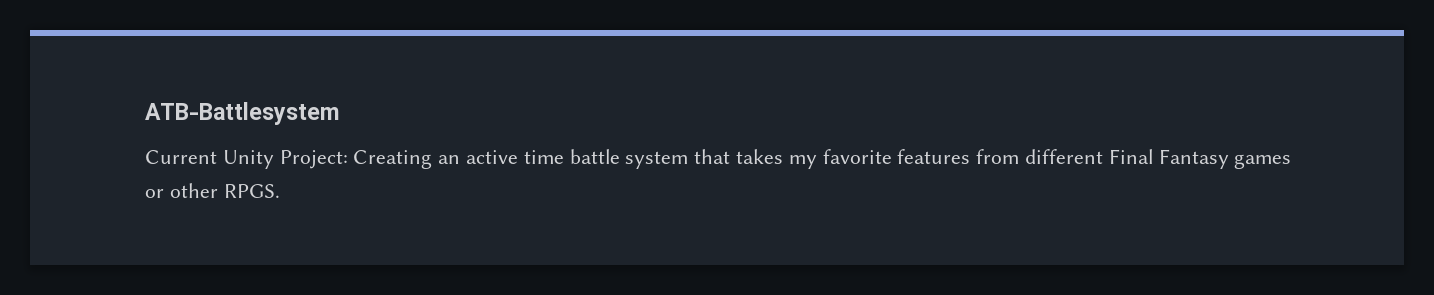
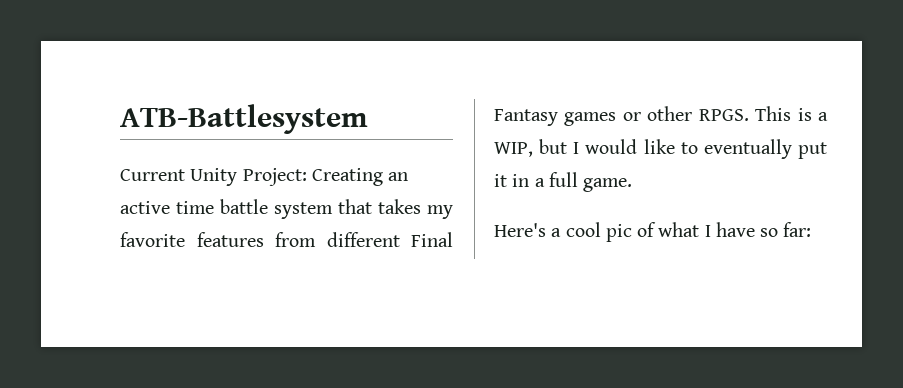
(280, 191) none -> [755,106,828,121] [494,139,827,159] [494,172,633,192] [494,222,812,242] This is a WIP, but I would like to eventually put it in a full game. // Here's a cool pic of what I have so far:

